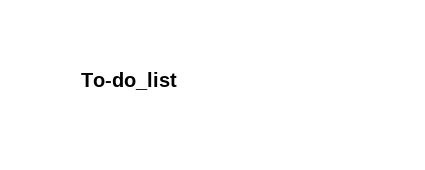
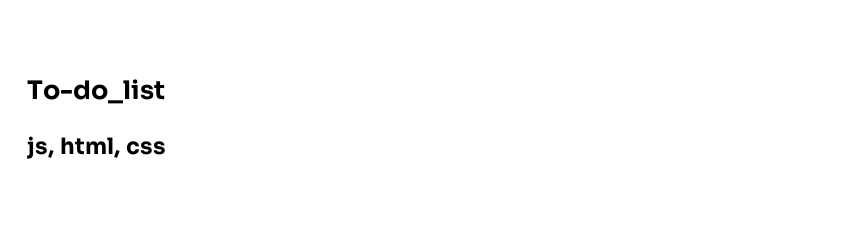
(177, 81) none -> [27,136,167,159] // js, html, css

